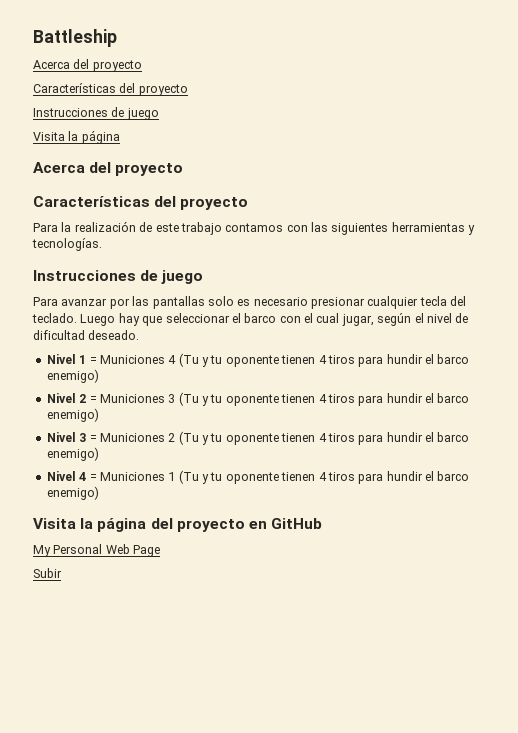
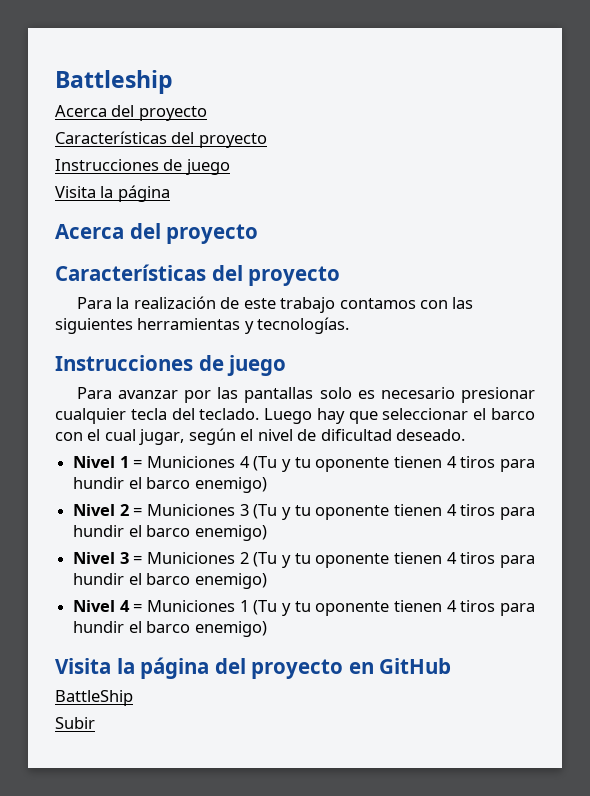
[33,544,161,557] My Personal Web Page -> [55,690,133,706] BattleShip

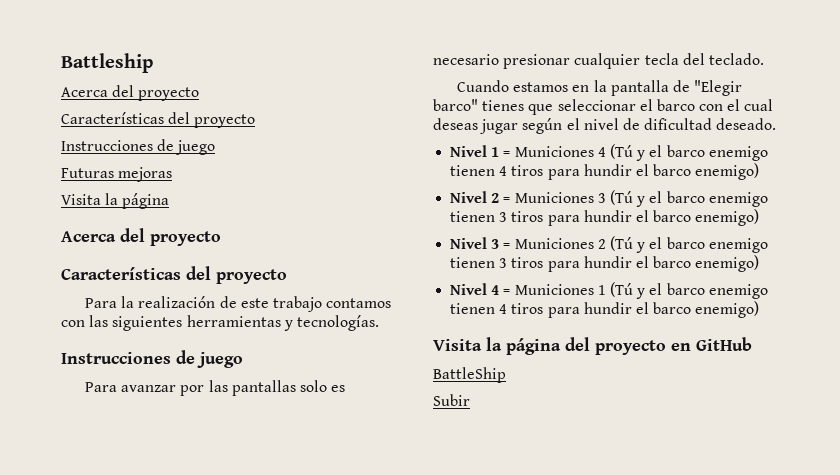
(230, 167) none -> [61,167,173,182] // Futuras mejoras
[264,408,345,424] Luego hay -> [456,80,743,96] [433,99,525,111] // Cuando estamos en la pantalla de "Elegir barco" tienes
[139,429,185,445] jugar, -> [433,118,519,134] deseas jugar
[253,456,390,472] (Tu y tu oponente -> [609,144,768,161] (Tú y el barco enemigo
[253,504,457,520] (Tu y tu oponente tienen 4 -> [609,190,768,207] [450,211,508,222] (Tú y el barco enemigo tienen 3
[253,552,457,568] (Tu y tu oponente tienen 4 -> [609,236,768,253] [450,257,508,268] (Tú y el barco enemigo tienen 3
[253,600,390,616] (Tu y tu oponente -> [609,282,768,299] (Tú y el barco enemigo

